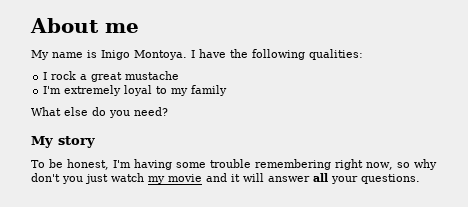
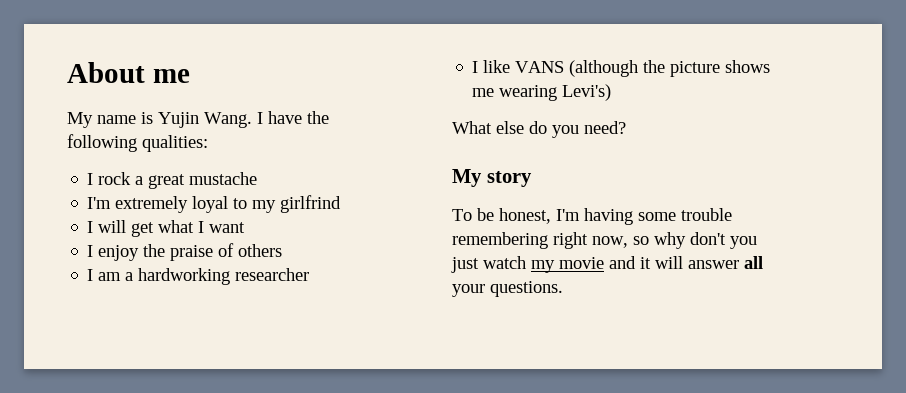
[101,50,187,60] Inigo Montoya. -> [158,112,252,128] Yujin Wang.
[191,85,228,96] family -> [280,195,342,213] [87,220,246,237] [87,243,283,261] [87,268,310,285] [472,60,771,77] [472,84,612,101] girlfrind // I will get what I want // I enjoy the praise of others // I am a hardworking researcher // I like VANS (although the picture shows me wearing Levi's)

